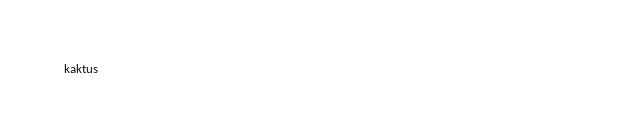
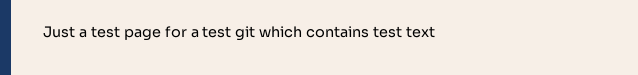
[64,64,98,73] kaktus -> [43,26,436,41] Just a test page for a test git which contains test text

